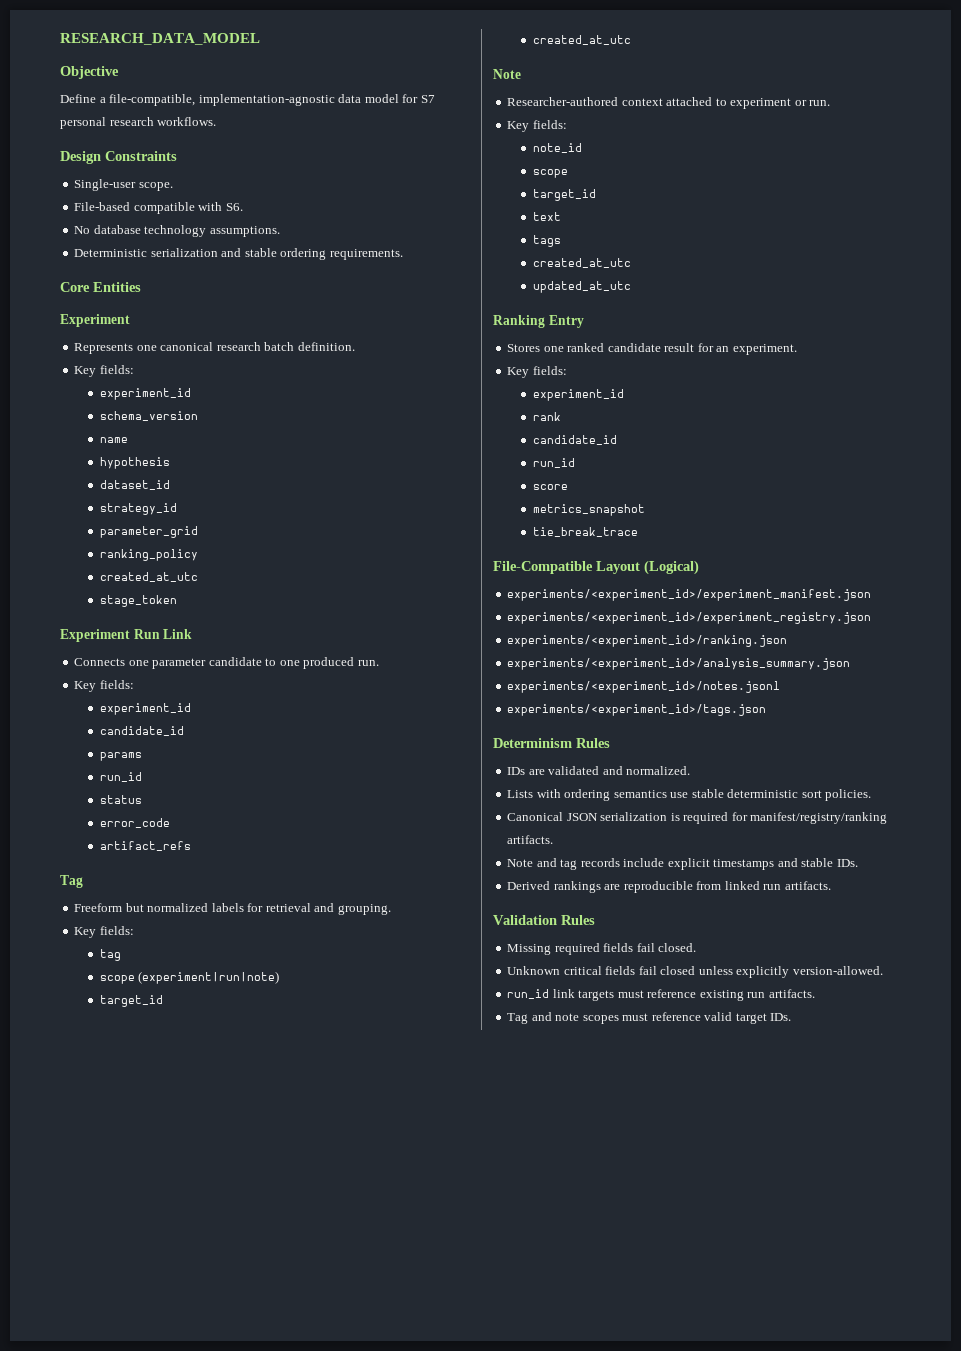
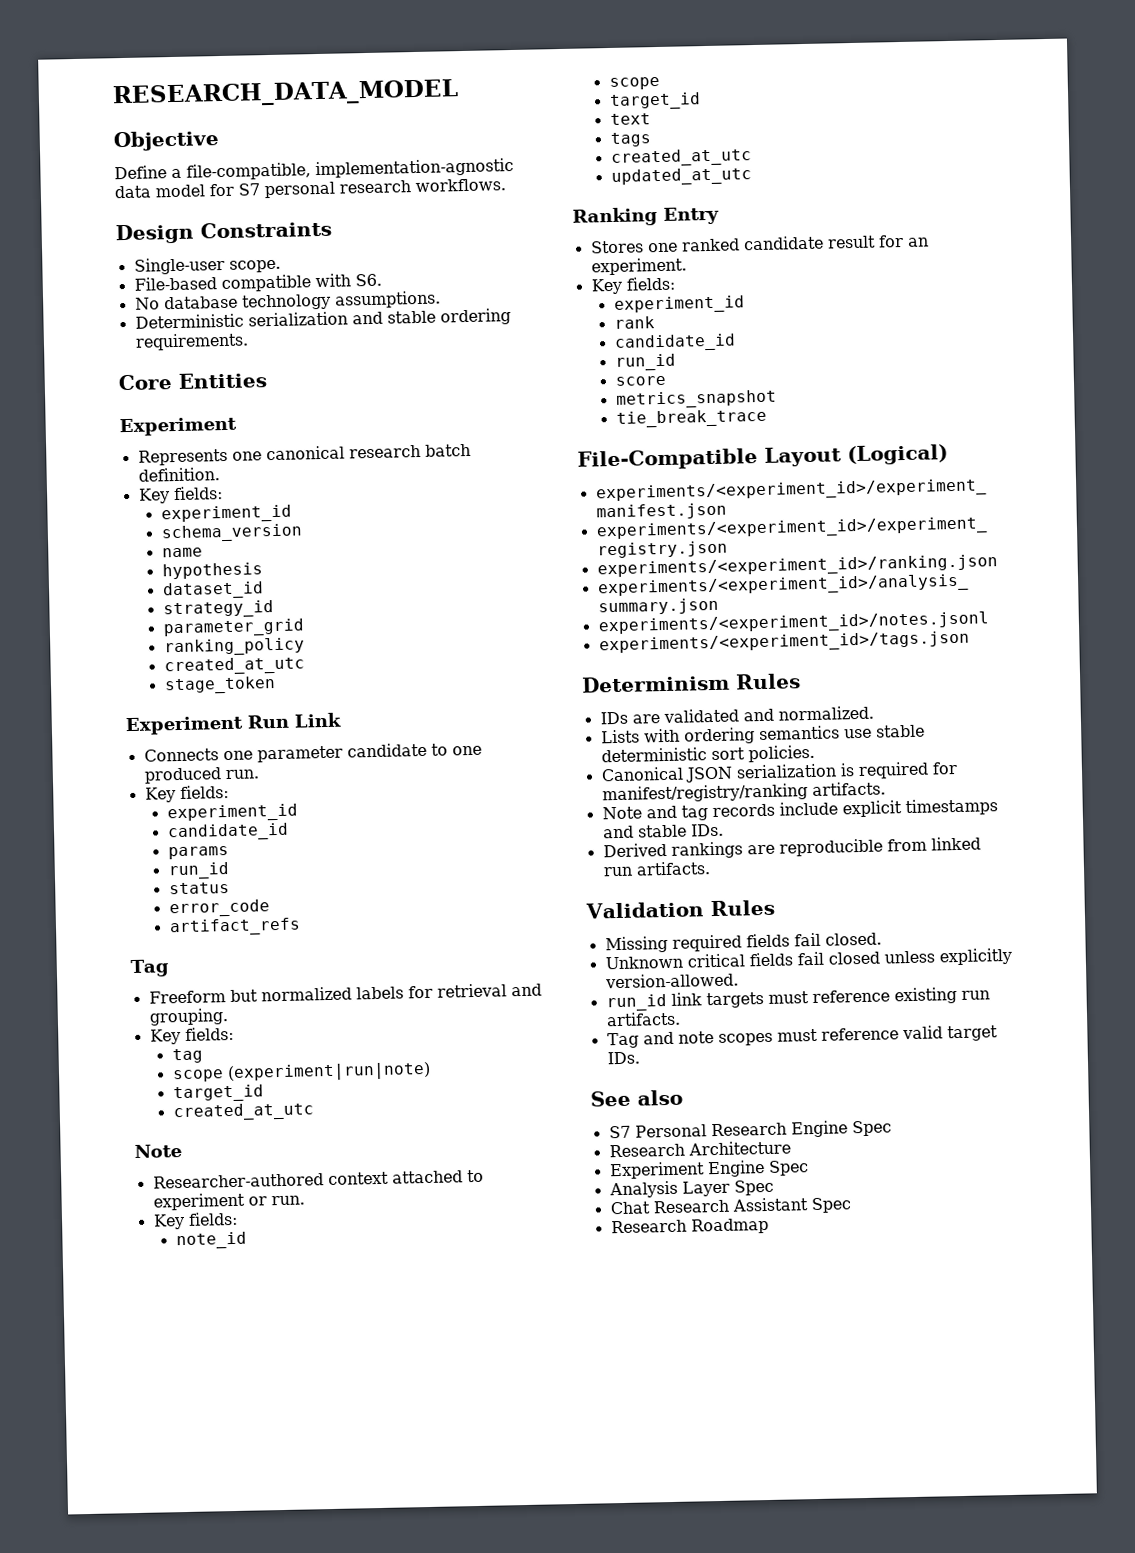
(792, 1017) none -> [590,1089,683,1107] [608,1120,892,1139] [608,1140,791,1158] [608,1160,809,1180] [608,1179,774,1199] [609,1197,852,1215] [610,1217,769,1235] // See also // S7 Personal Research Engine Spec // Research Architecture // Experiment Engine Spec // Analysis Layer Spec // Chat Research Assistant Spec // Research Roadmap

